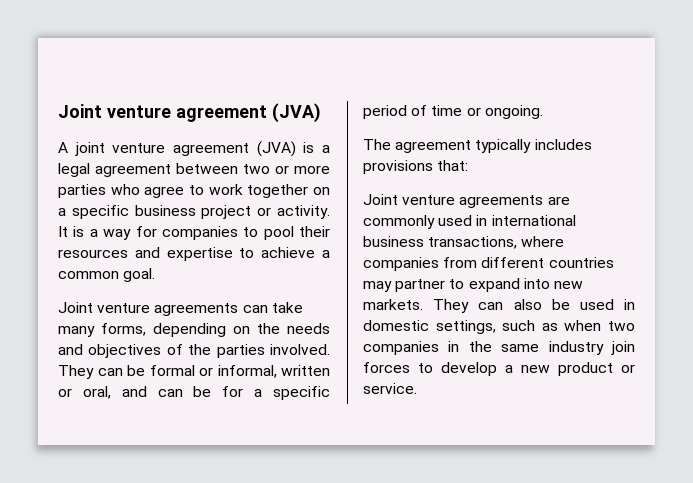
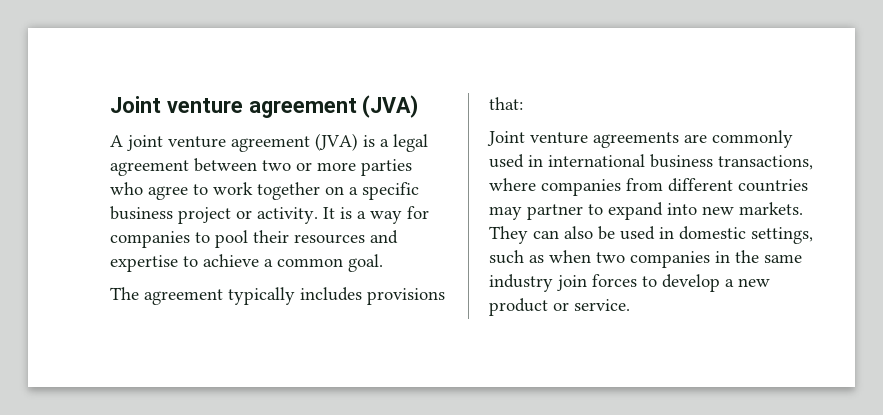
[58,302,303,316] [58,323,330,337] [58,344,330,358] [58,365,330,379] [58,386,330,400] [363,105,543,119] // Joint venture agreements can take many forms, depending on the needs and objectives of the parties involved. They can be formal or informal, written or oral, and can be for a specific period of time or ongoing. -> (383, 263) none

